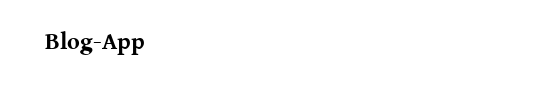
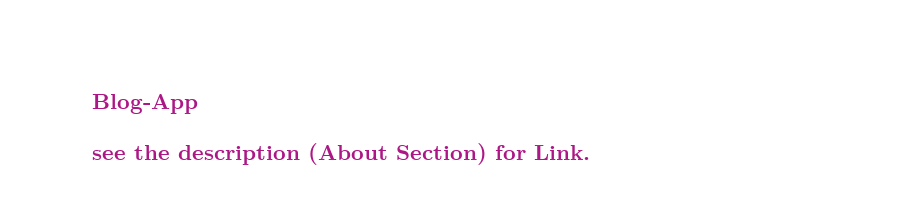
(145, 43) none -> [92,143,590,165] // see the description (About Section) for Link.

